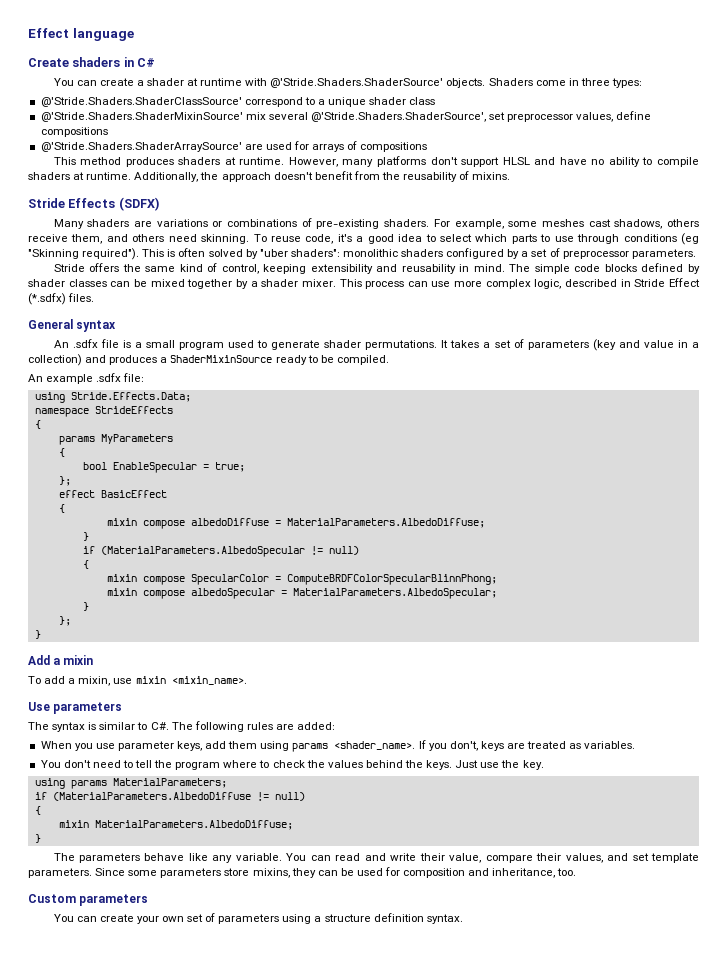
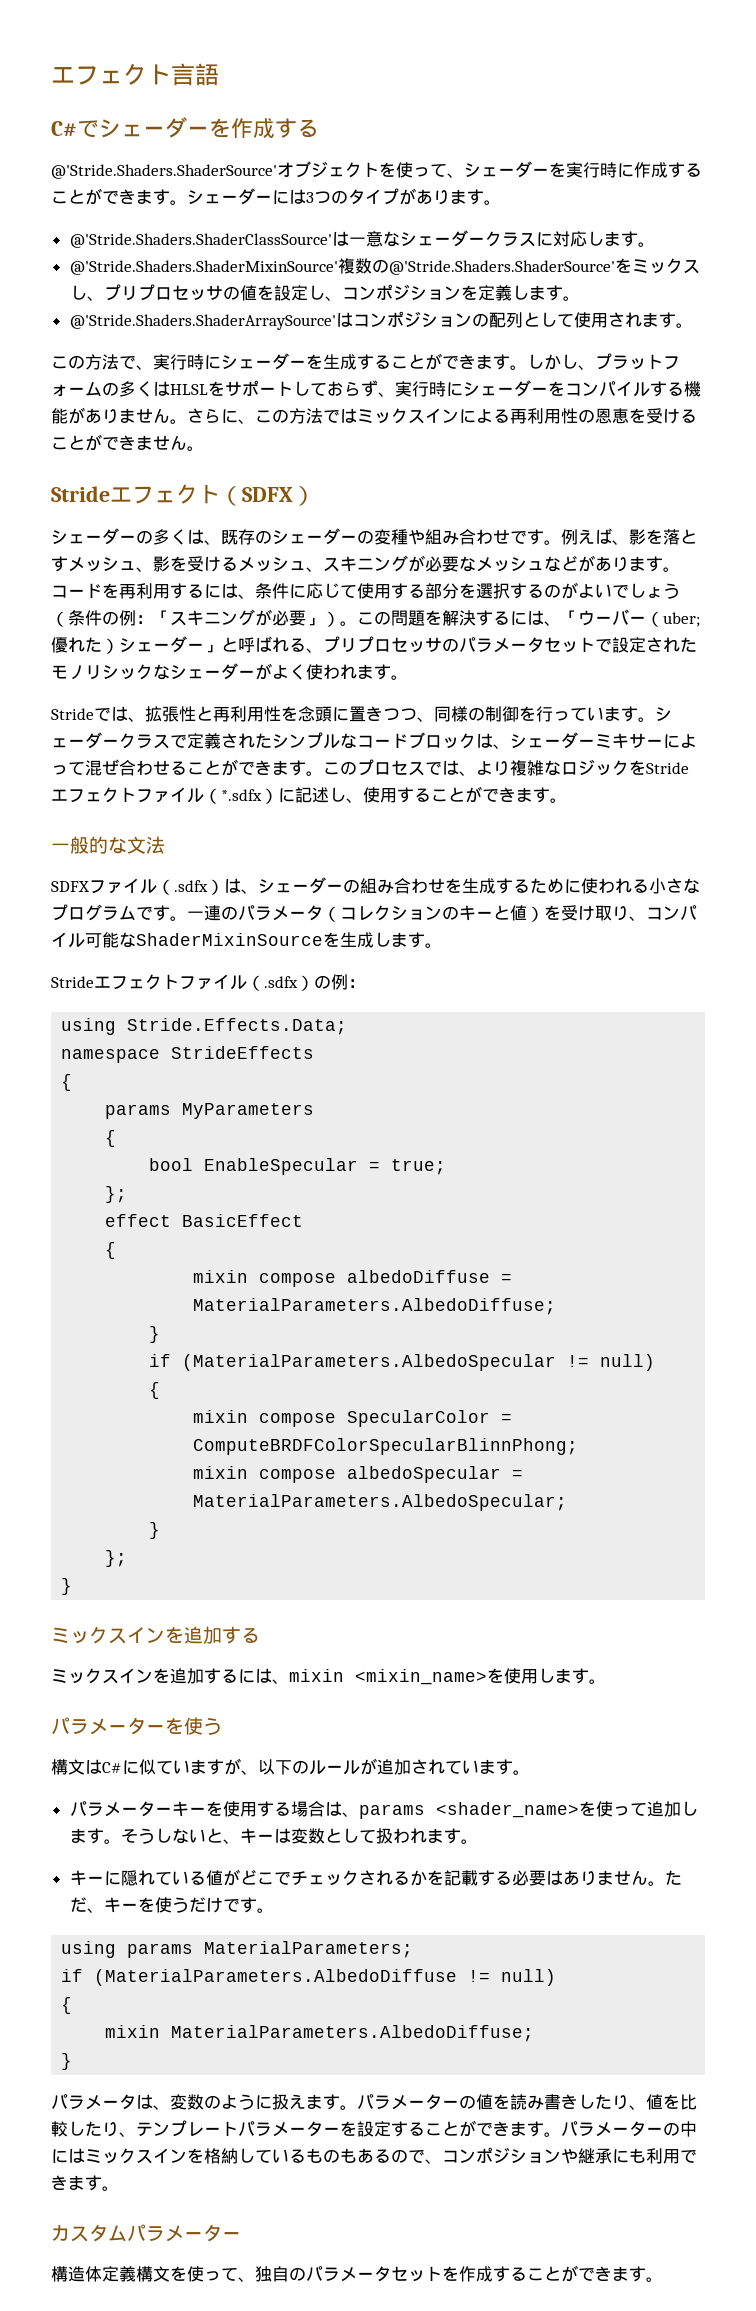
[28,28,134,41] [28,57,156,67] [53,78,642,88] [40,97,436,107] [40,111,652,122] [40,127,108,137] [40,141,428,152] [53,156,699,167] [28,171,511,182] [28,197,160,211] [53,218,699,229] [28,233,700,245] [28,248,696,260] [53,263,701,274] [28,278,700,289] [28,293,95,305] [28,319,117,332] [53,339,699,351] [28,354,389,366] [28,373,145,384] Effect language // Create shaders in C# // You can create a shader at runtime with @'Stride.Shaders.ShaderSource' objects. Shaders come in three types: // @'Stride.Shaders.ShaderClassSource' correspond to a unique shader class // @'Stride.Shaders.ShaderMixinSource' mix several @'Stride.Shaders.ShaderSource', set preprocessor values, define compositions // @'Stride.Shaders.ShaderArraySource' are used for arrays of compositions // This method produces shaders at runtime. However, many platforms don't support HLSL and have no ability to compile shaders at runtime. Additionally, the approach doesn't benefit from the reusability of mixins. // Stride Effects (SDFX) // Many shaders are variations or combinations of pre-existing shaders. For example, some meshes cast shadows, others receive them, and others need skinning. To reuse code, it's a good idea to select which parts to use through conditions (eg "Skinning required"). This is often solved by "uber shaders": monolithic shaders configured by a set of preprocessor parameters. // Stride offers the same kind of control, keeping extensibility and reusability in mind. The simple code blocks defined by shader classes can be mixed together by a shader mixer. This process can use more complex logic, described in Stride Effect (*.sdfx) files. // General syntax // An .sdfx file is a small program used to generate shader permutations. It takes a set of parameters (key and value in a collection) and produces a ShaderMixinSource ready to be compiled. // An example .sdfx file: -> [51,63,219,86] [51,117,319,138] [51,161,702,179] [51,188,501,205] [69,230,655,248] [69,258,700,275] [69,284,580,301] [69,311,693,330] [51,353,680,370] [51,380,701,397] [51,407,697,424] [51,434,204,451] [51,484,315,506] [51,528,697,545] [51,555,680,572] [51,582,680,599] [51,609,700,627] [51,636,697,654] [51,663,408,680] [51,706,672,722] [51,732,697,749] [51,759,689,776] [51,786,567,804] [51,836,165,854] [51,877,700,895] [51,904,697,922] [51,932,442,948] [51,974,365,991] エフェクト言語 // C#でシェーダーを作成する // @'Stride.Shaders.ShaderSource'オブジェクトを使って、シェーダーを実行時に作成することができます。シェーダーには3つのタイプがあります。 // @'Stride.Shaders.ShaderClassSource'は一意なシェーダークラスに対応します。 // @'Stride.Shaders.ShaderMixinSource'複数の@'Stride.Shaders.ShaderSource'をミックスし、プリプロセッサの値を設定し、コンポジションを定義します。 // @'Stride.Shaders.ShaderArraySource'はコンポジションの配列として使用されます。 // この方法で、実行時にシェーダーを生成することができます。しかし、プラットフォームの多くはHLSLをサポートしておらず、実行時にシェーダーをコンパイルする機能がありません。さらに、この方法ではミックスインによる再利用性の恩恵を受けることができません。 // Strideエフェクト（SDFX） // シェーダーの多くは、既存のシェーダーの変種や組み合わせです。例えば、影を落とすメッシュ、影を受けるメッシュ、スキニングが必要なメッシュなどがあります。コードを再利用するには、条件に応じて使用する部分を選択するのがよいでしょう（条件の例：「スキニングが必要」）。この問題を解決するには、「ウーバー（uber;優れた）シェーダー」と呼ばれる、プリプロセッサのパラメータセットで設定されたモノリシックなシェーダーがよく使われます。 // Strideでは、拡張性と再利用性を念頭に置きつつ、同様の制御を行っています。シェーダークラスで定義されたシンプルなコードブロックは、シェーダーミキサーによって混ぜ合わせることができます。このプロセスでは、より複雑なロジックをStrideエフェクトファイル（*.sdfx）に記述し、使用することができます。 // 一般的な文法 // SDFXファイル（.sdfx）は、シェーダーの組み合わせを生成するために使われる小さなプログラムです。一連のパラメータ（コレクションのキーと値）を受け取り、コンパイル可能なShaderMixinSourceを生成します。 // Strideエフェクトファイル（.sdfx）の例：
[28,655,94,665] [28,676,247,686] [28,702,123,714] [28,721,336,732] [40,740,636,752] [40,760,544,770] Add a mixin // To add a mixin, use mixin <mixin_name>. // Use parameters // The syntax is similar to C#. The following rules are added: // When you use parameter keys, add them using params <shader_name>. If you don't, keys are treated as variables. // You don't need to tell the program where to check the values behind the keys. Just use the key. -> [51,1626,260,1644] [51,1668,606,1685] [51,1717,222,1735] [51,1758,530,1775] [69,1801,698,1819] [69,1828,478,1844] [69,1869,682,1886] [69,1897,274,1913] ミックスインを追加する // ミックスインを追加するには、mixin <mixin_name>を使用します。 // パラメーターを使う // 構文はC#に似ていますが、以下のルールが追加されています。 // パラメーターキーを使用する場合は、params <shader_name>を使って追加します。そうしないと、キーは変数として扱われます。 // キーに隠れている値がどこでチェックされるかを記載する必要はありません。ただ、キーを使うだけです。
[53,853,699,863] [28,867,577,878] [28,894,149,906] [53,913,463,924] The parameters behave like any variable. You can read and write their value, compare their values, and set template parameters. Since some parameters store mixins, they can be used for composition and inheritance, too. // Custom parameters // You can create your own set of parameters using a structure definition syntax. -> [51,2094,697,2110] [51,2120,697,2137] [51,2147,697,2164] [51,2175,119,2191] [51,2224,241,2242] [51,2265,663,2282] パラメータは、変数のように扱えます。パラメーターの値を読み書きしたり、値を比較したり、テンプレートパラメーターを設定することができます。パラメーターの中にはミックスインを格納しているものもあるので、コンポジションや継承にも利用できます。 // カスタムパラメーター // 構造体定義構文を使って、独自のパラメータセットを作成することができます。

